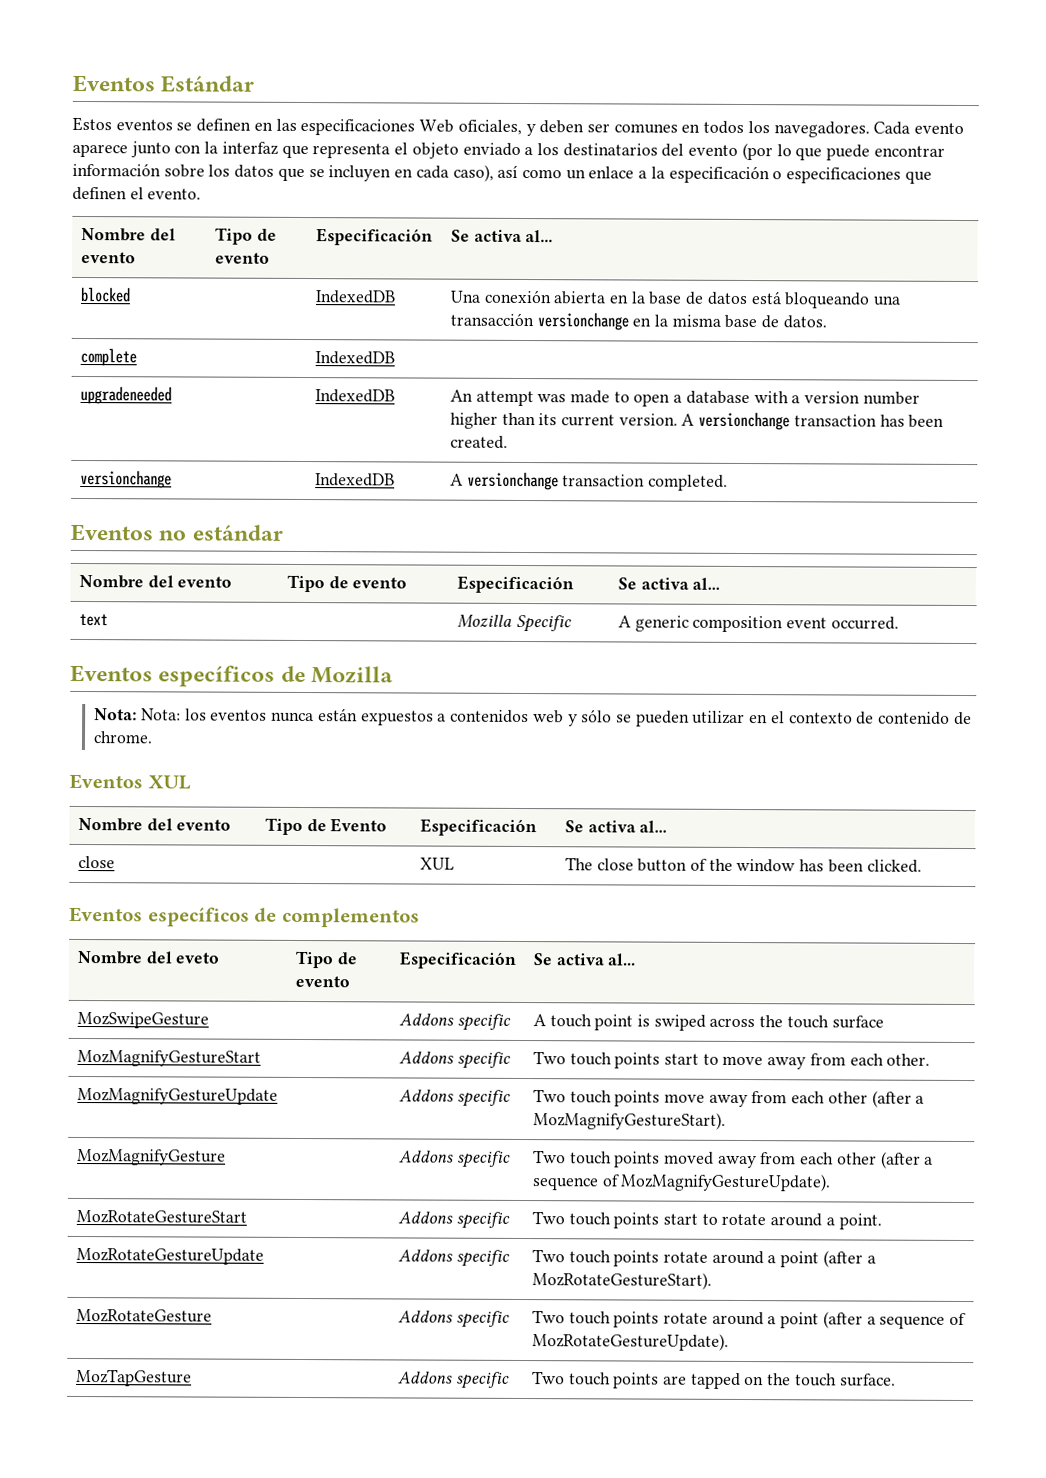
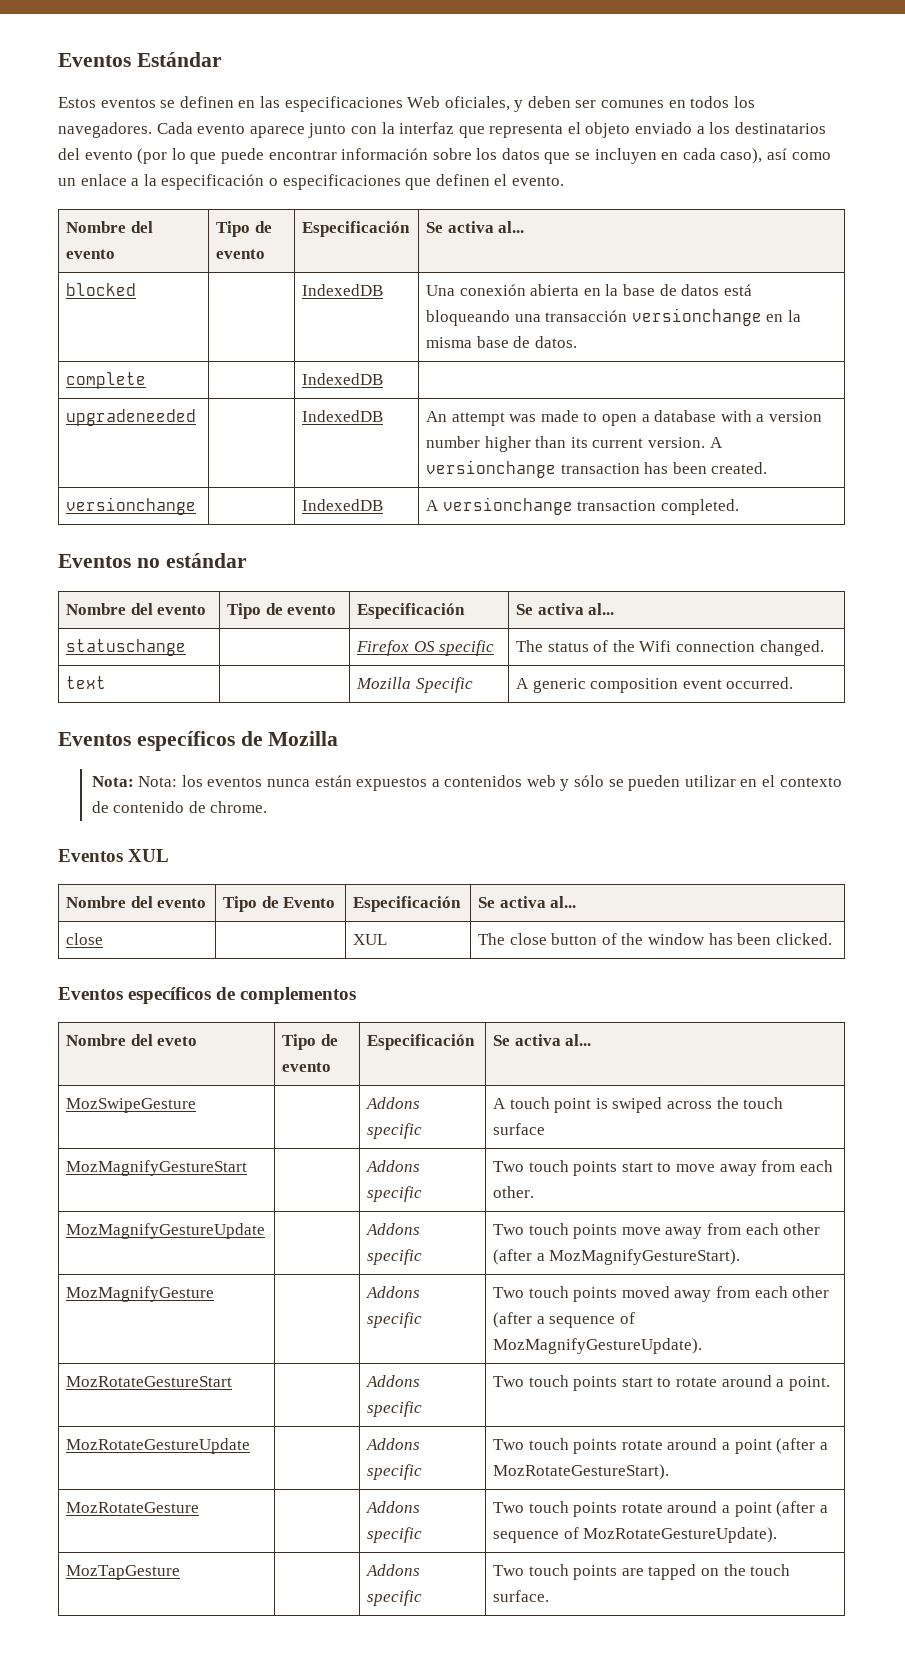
(721, 583) none -> [66,639,187,656] [356,640,495,656] [516,640,824,656] // statuschange | | Firefox OS specific | The status of the Wifi connection changed.

